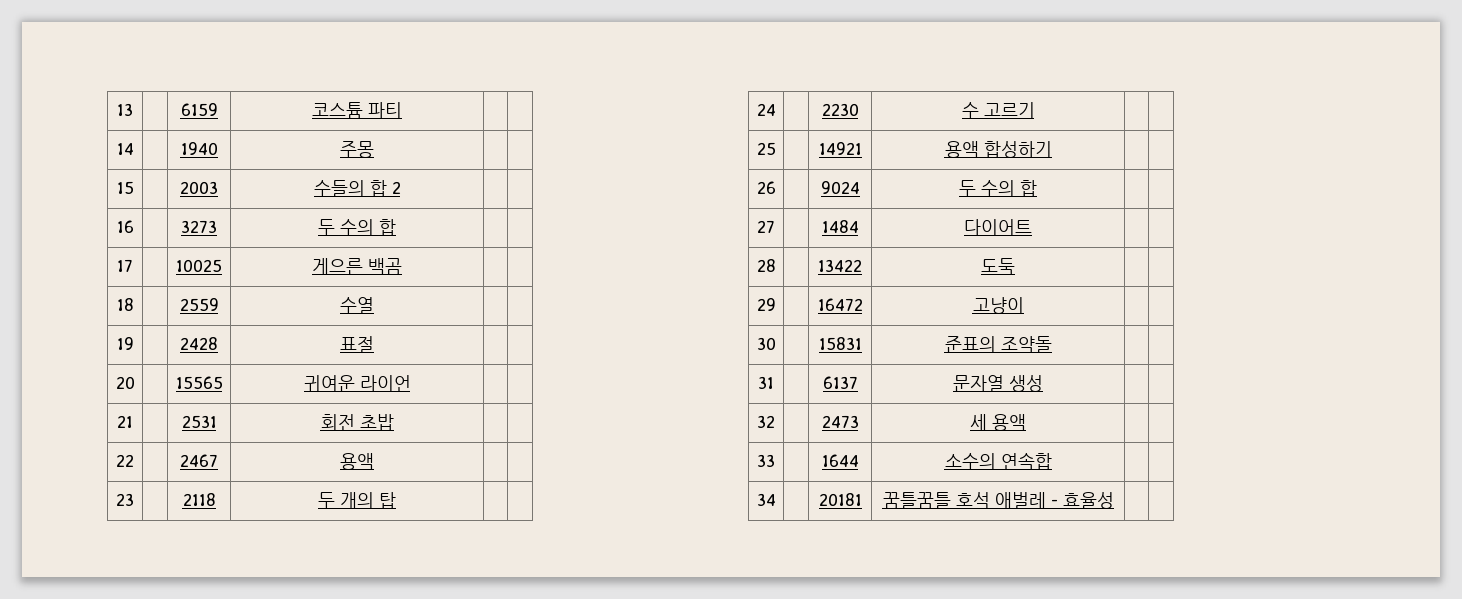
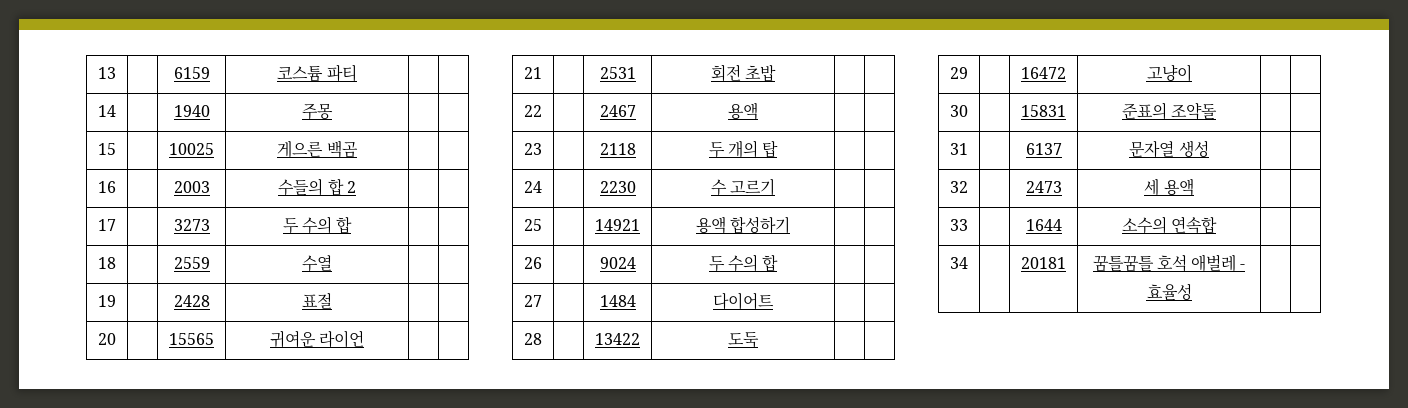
(134, 187) none -> [169,143,214,155] [277,140,358,158] [98,181,116,193] | 10025 | 게으른 백곰 | | // 16 |
[116,220,134,233] 16 -> [98,219,116,231] 17
[117,259,133,272] [176,259,222,272] [312,258,402,275] // 17 | | 10025 | 게으른 백곰 | | -> (353, 225) none

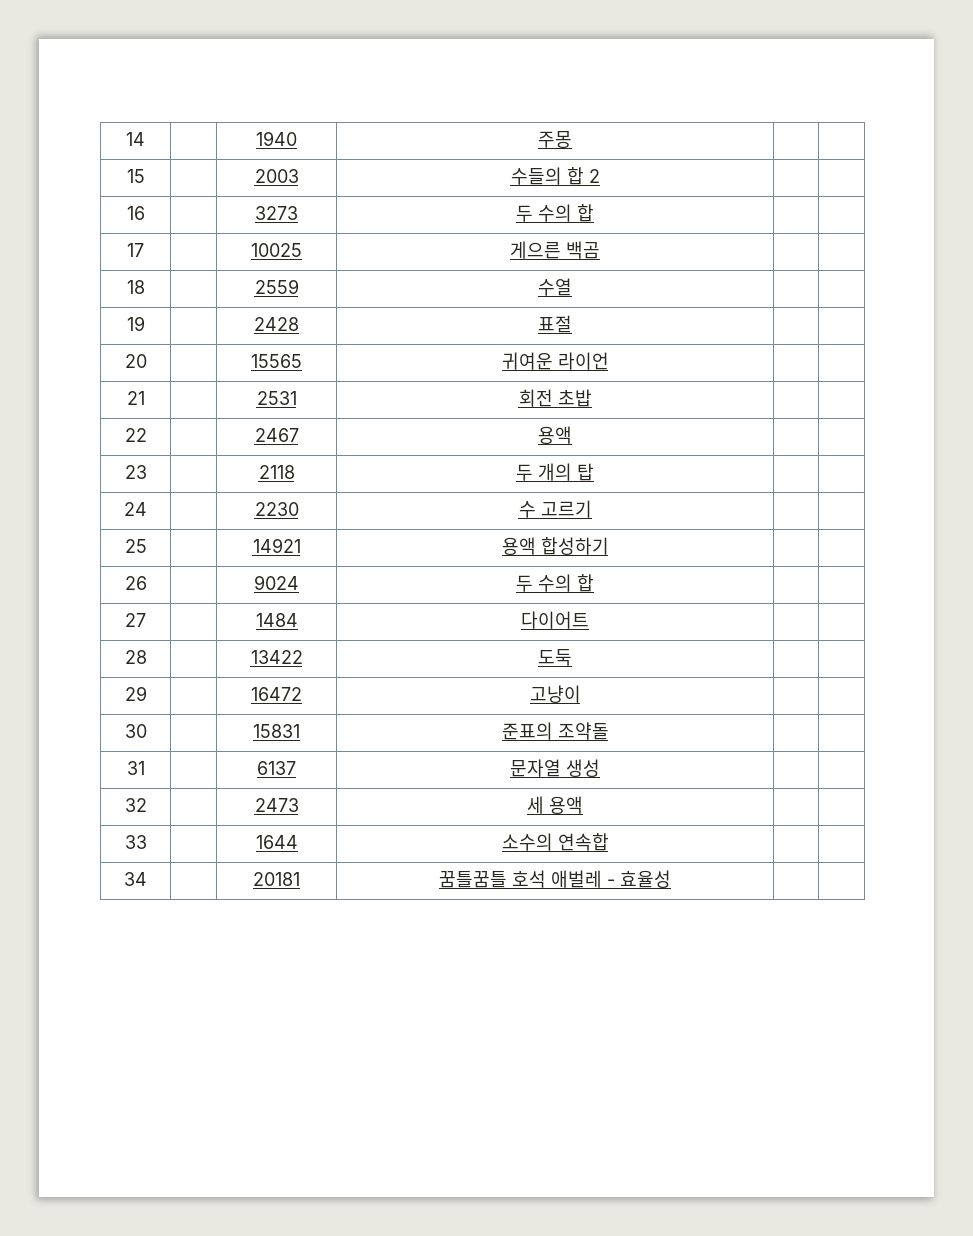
[98,67,116,79] [173,67,210,79] [277,64,357,82] 13 | | 6159 | 코스튬 파티 | | // -> (126, 139) none
[169,143,214,155] [277,140,358,158] [98,181,116,193] | 10025 | 게으른 백곰 | | // 16 | -> (145, 176) none
[98,219,116,231] 17 -> [126,206,145,220] 16
(353, 225) none -> [127,243,144,257] [251,243,302,257] [510,241,600,259] // 17 | | 10025 | 게으른 백곰 | |

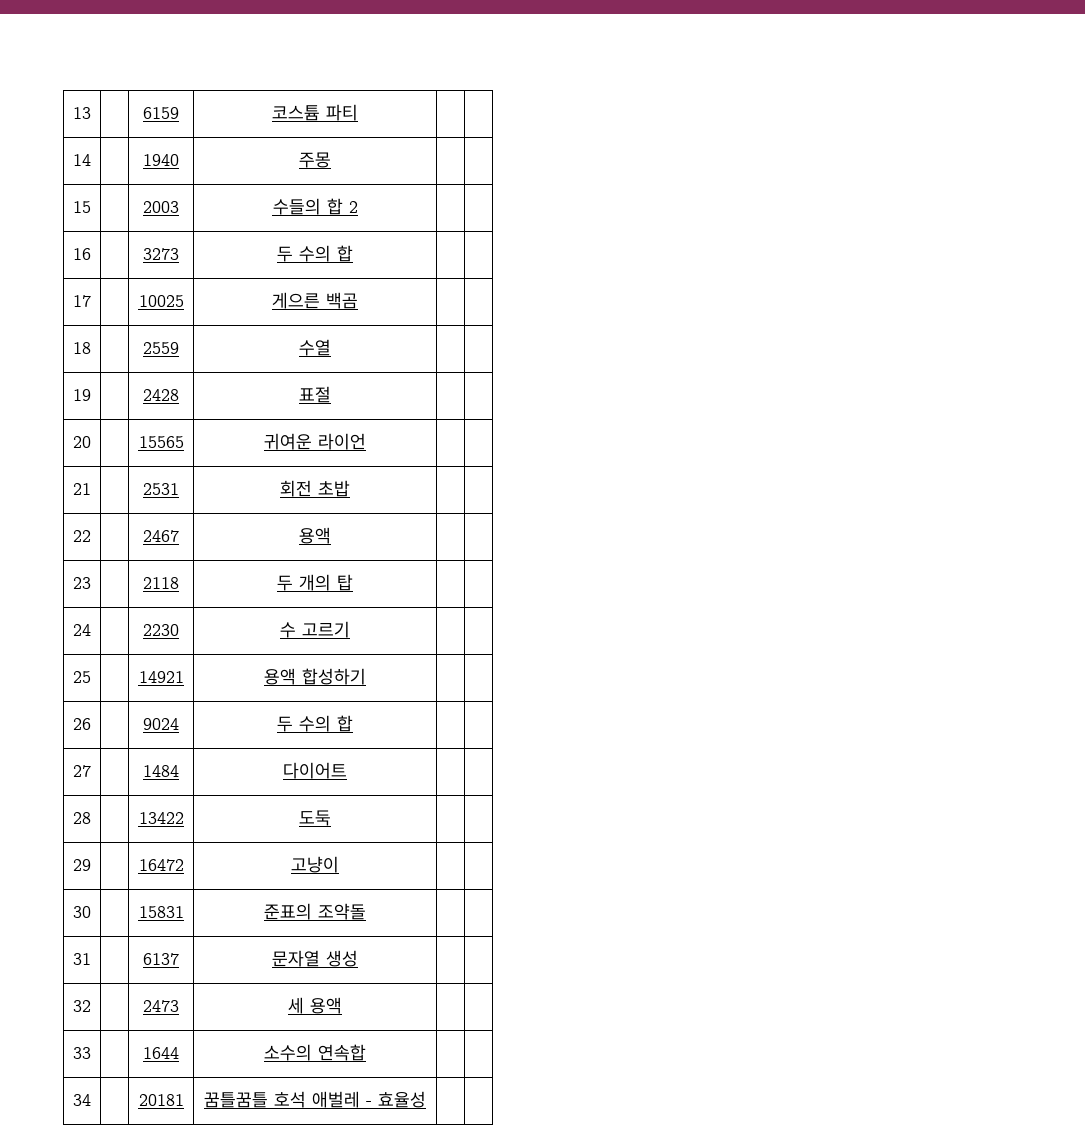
(126, 139) none -> [73,107,91,119] [143,107,179,119] [272,104,358,121] 13 | | 6159 | 코스튬 파티 | | //

